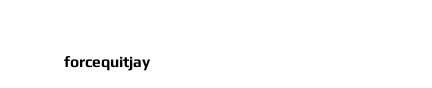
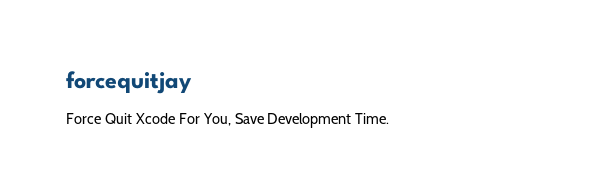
(151, 63) none -> [66,113,390,128] // Force Quit Xcode For You, Save Development Time.

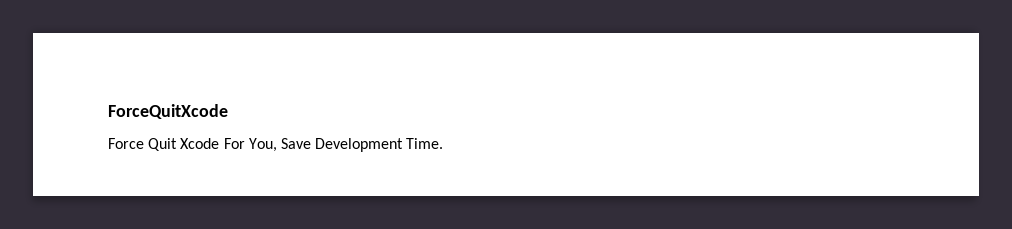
[66,71,192,94] forcequitjay -> [108,104,228,119] ForceQuitXcode

